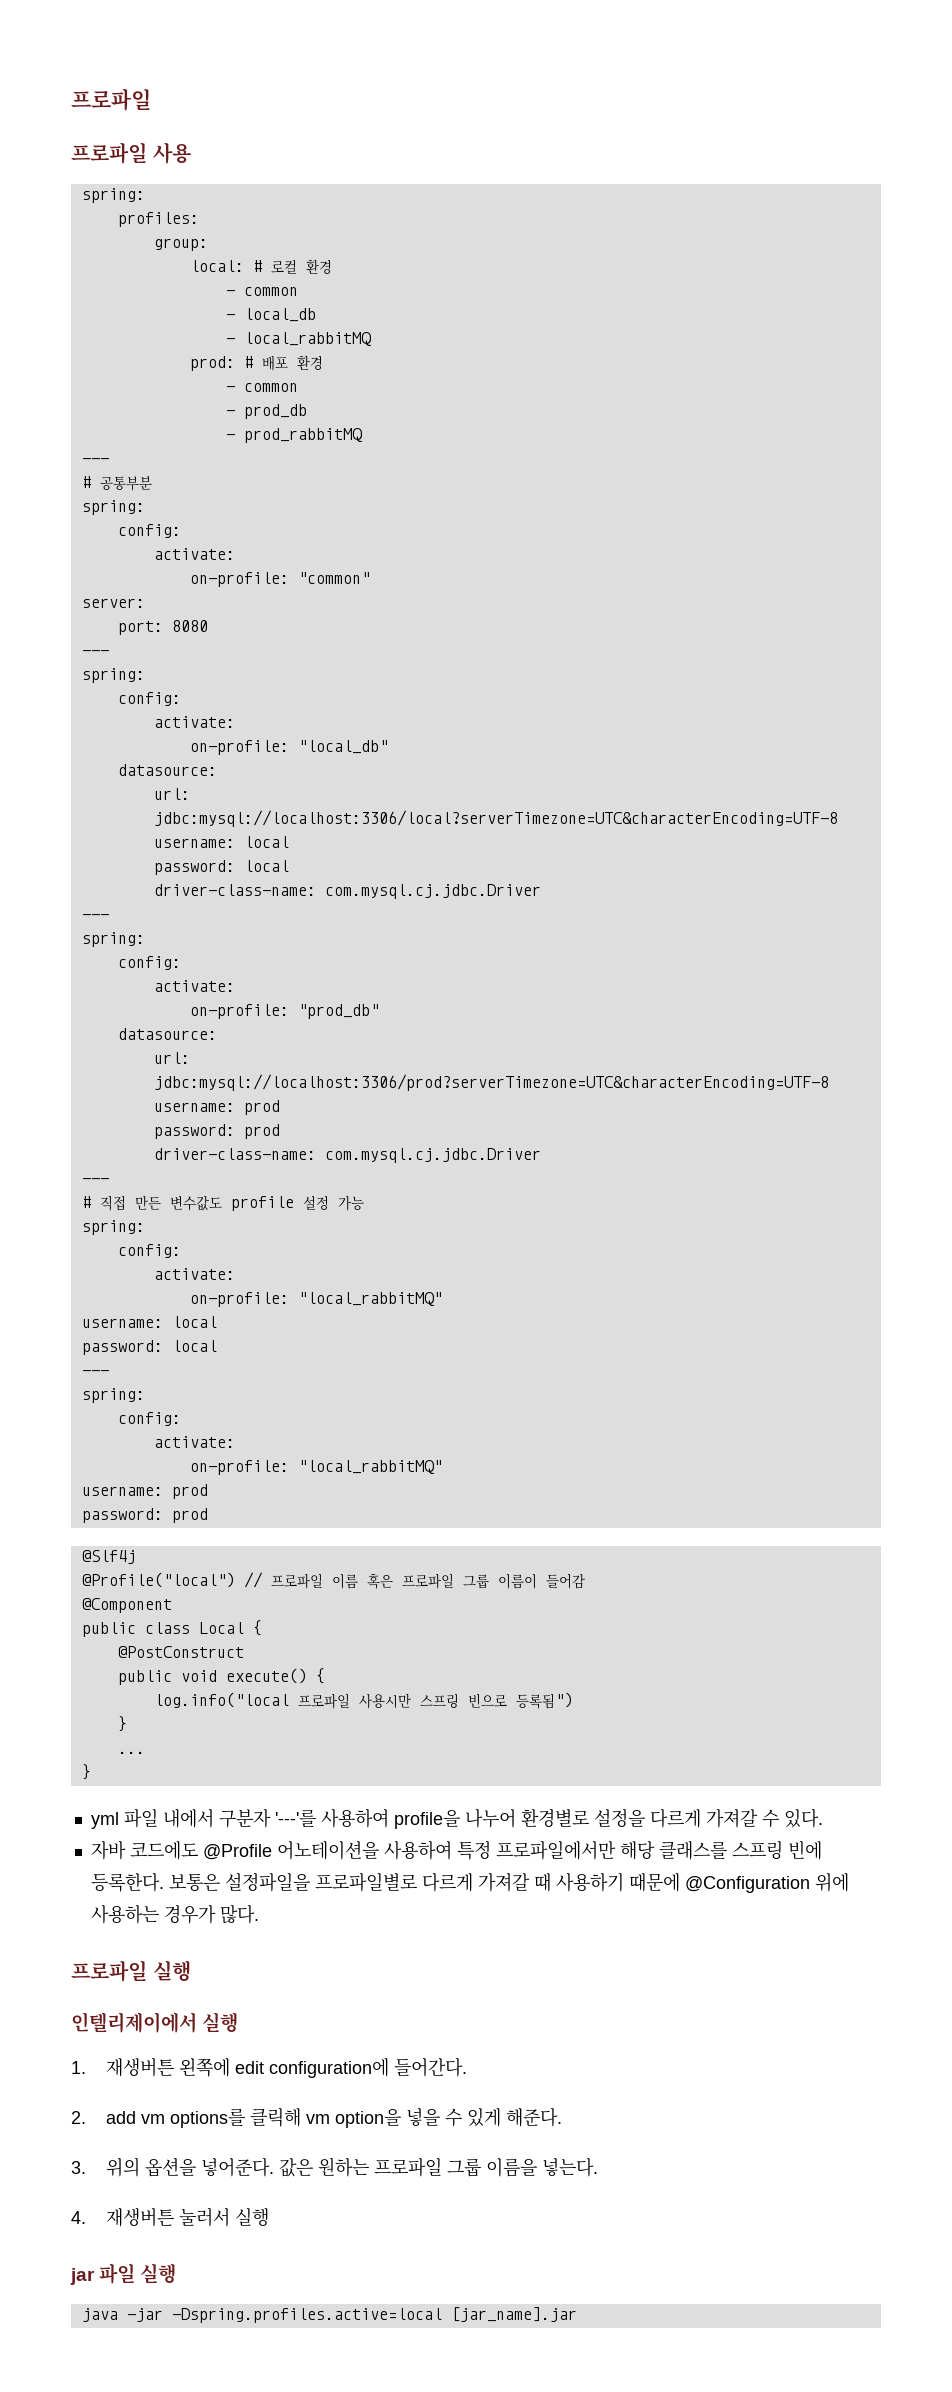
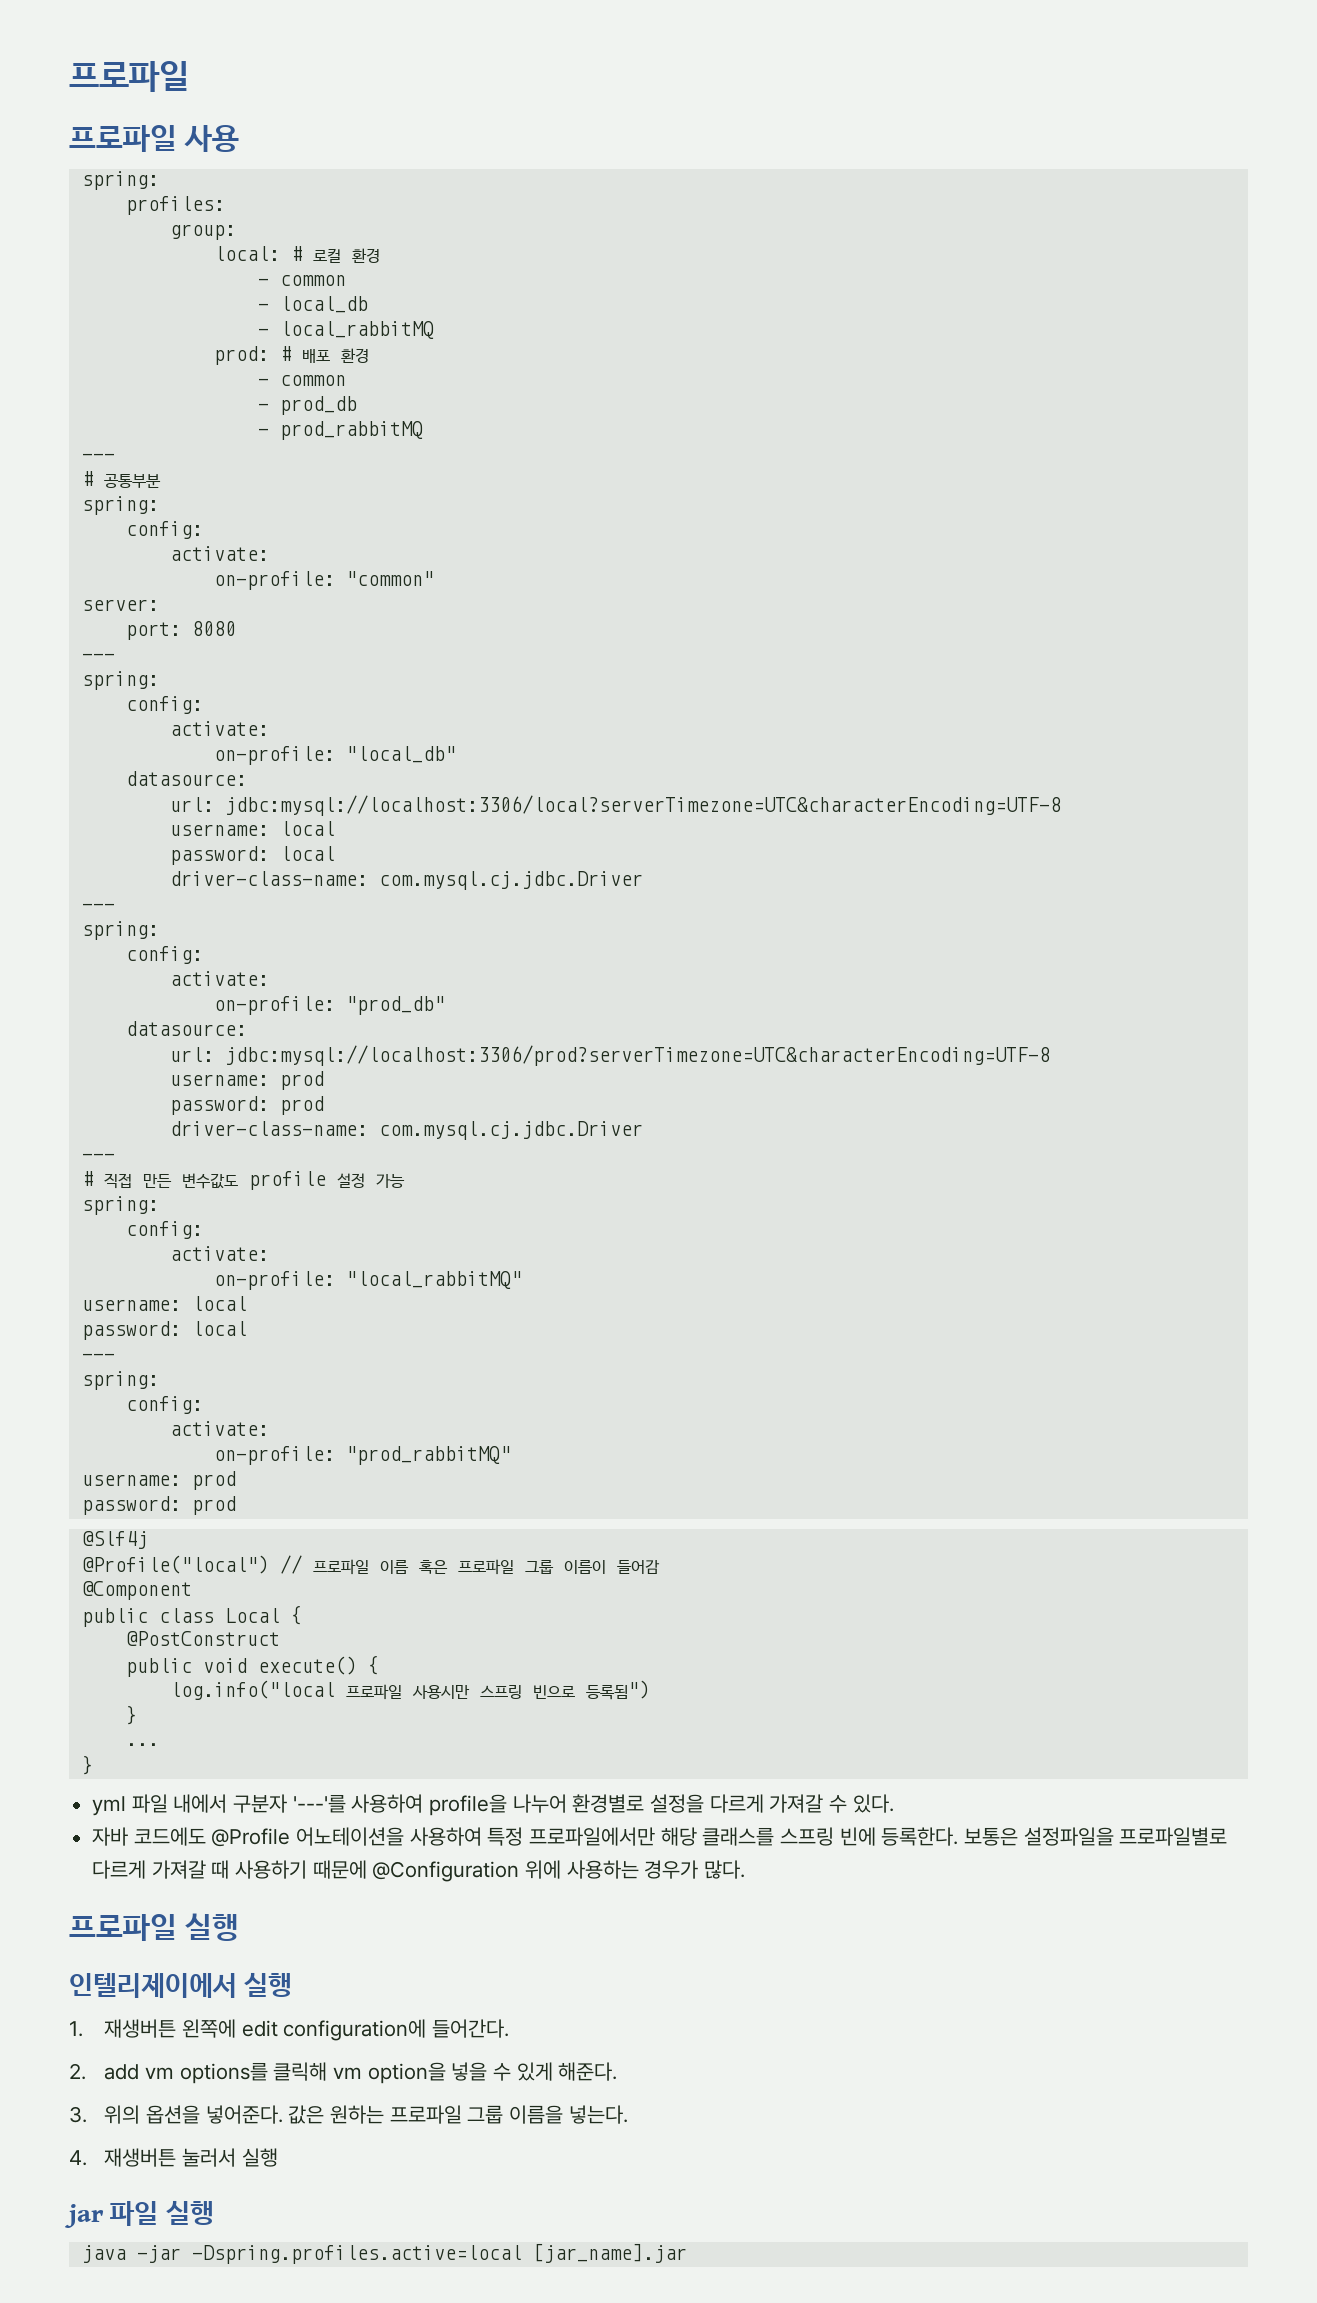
[297,1460,442,1474] "local_rabbitMQ" -> [345,1446,511,1465] "prod_rabbitMQ"

